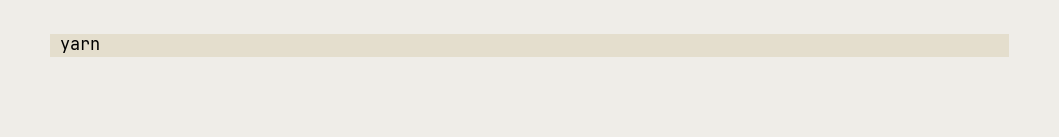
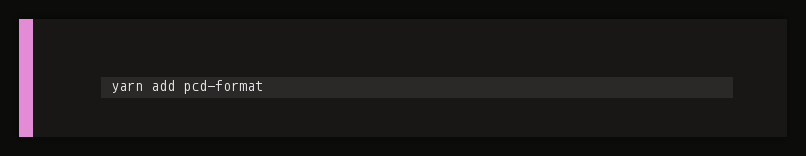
(100, 46) none -> [151,80,264,94] add pcd-format

